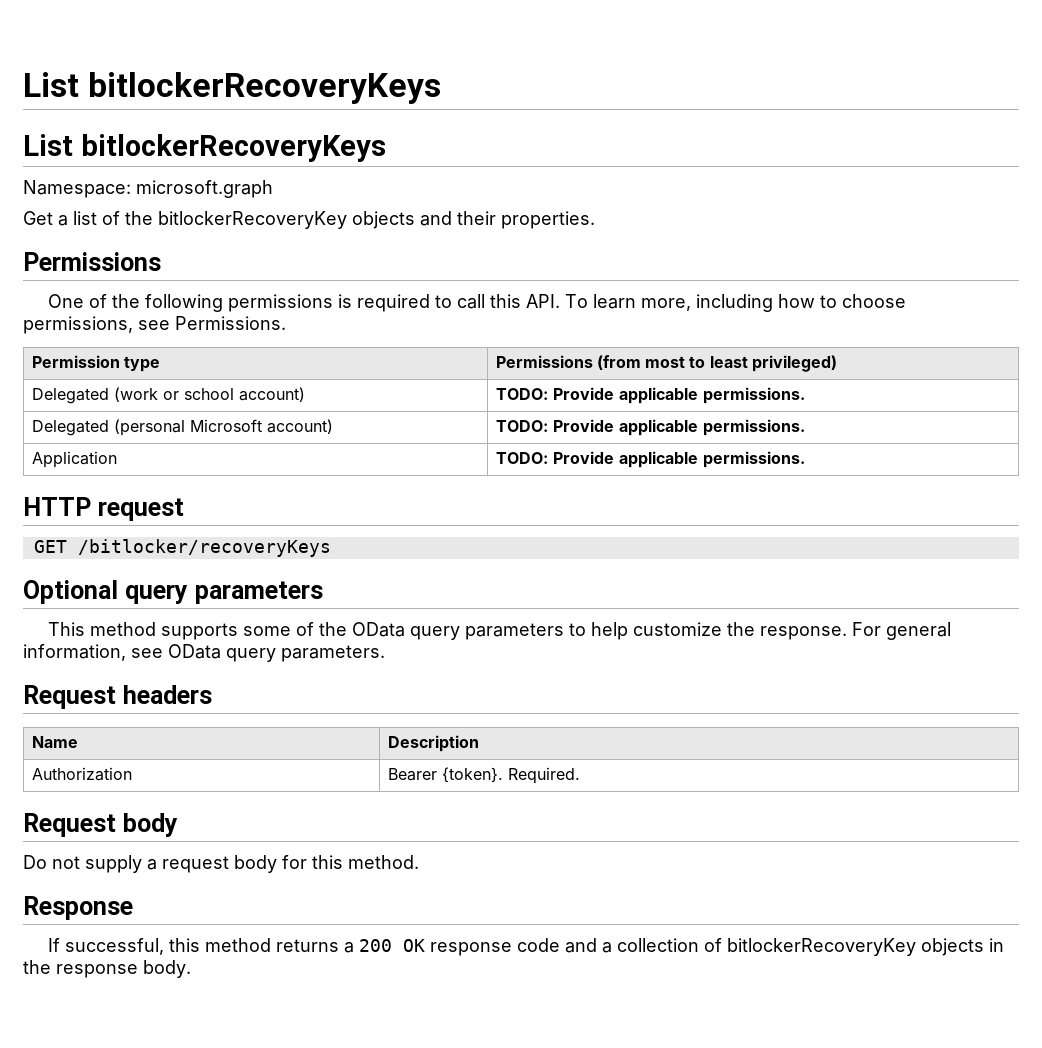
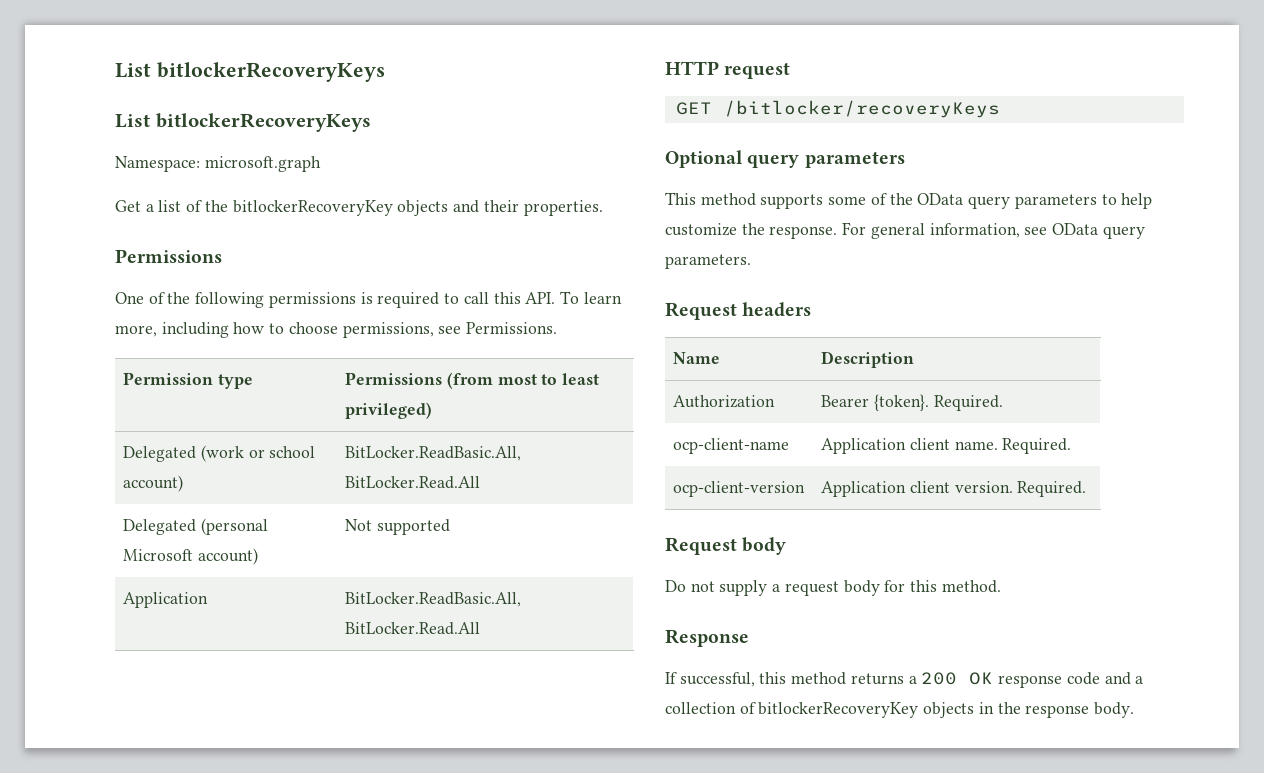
[495,387,805,404] TODO: Provide applicable permissions. -> [345,446,522,461] [345,476,481,489] BitLocker.ReadBasic.All, BitLocker.Read.All
[495,419,805,436] [31,451,117,468] [495,451,805,468] TODO: Provide applicable permissions. // Application | TODO: Provide applicable permissions. -> [345,519,450,535] [123,592,209,608] [345,592,522,607] [345,622,481,635] Not supported // Application | BitLocker.ReadBasic.All, BitLocker.Read.All
(580, 775) none -> [673,438,790,454] [821,438,1072,454] [673,481,806,497] [821,481,1087,497] // ocp-client-name | Application client name. Required. // ocp-client-version | Application client version. Required.

